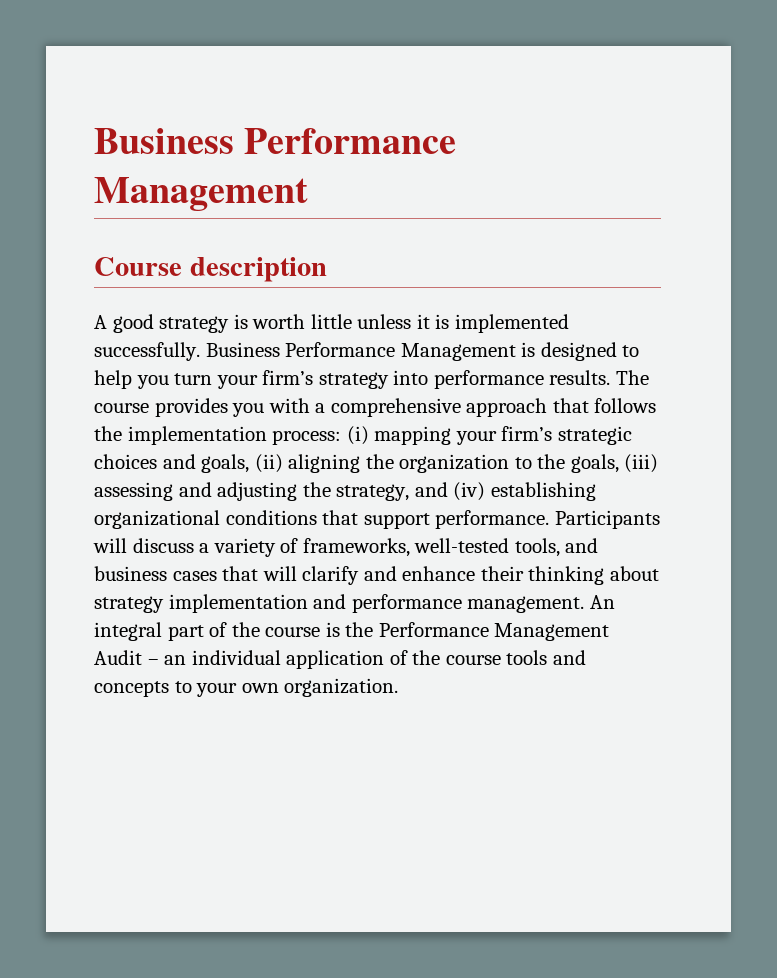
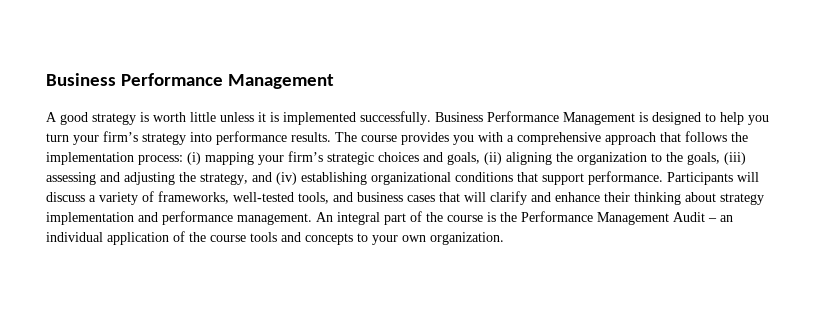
[94,128,457,154] [94,177,308,211] [94,257,327,282] Business Performance Management // Course description -> [46,73,335,89] Business Performance Management

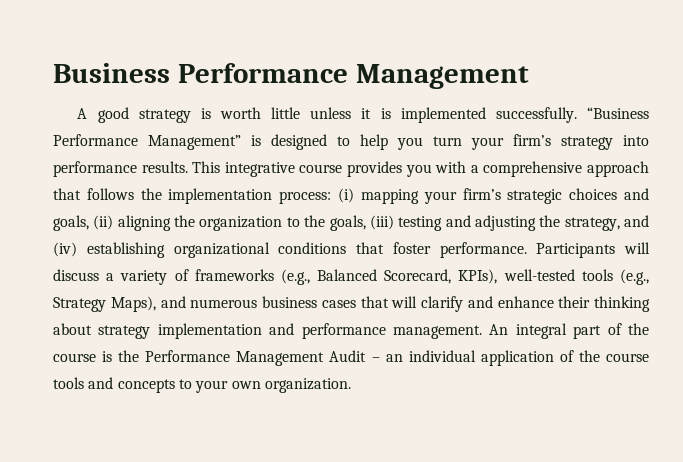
[435,111,635,125] Business Performance Management -> [587,107,650,119] [53,134,241,150] “Business Performance Management”
[335,132,357,142] The -> [192,161,295,177] This integrative
[46,172,96,185] assessing -> [398,216,443,231] testing
[542,173,584,185] support -> [392,242,431,254] foster
[158,191,353,204] frameworks, well-tested tools, and -> [194,269,649,285] [53,296,258,312] frameworks (e.g., Balanced Scorecard, KPIs), well-tested tools (e.g., Strategy Maps), and numerous

